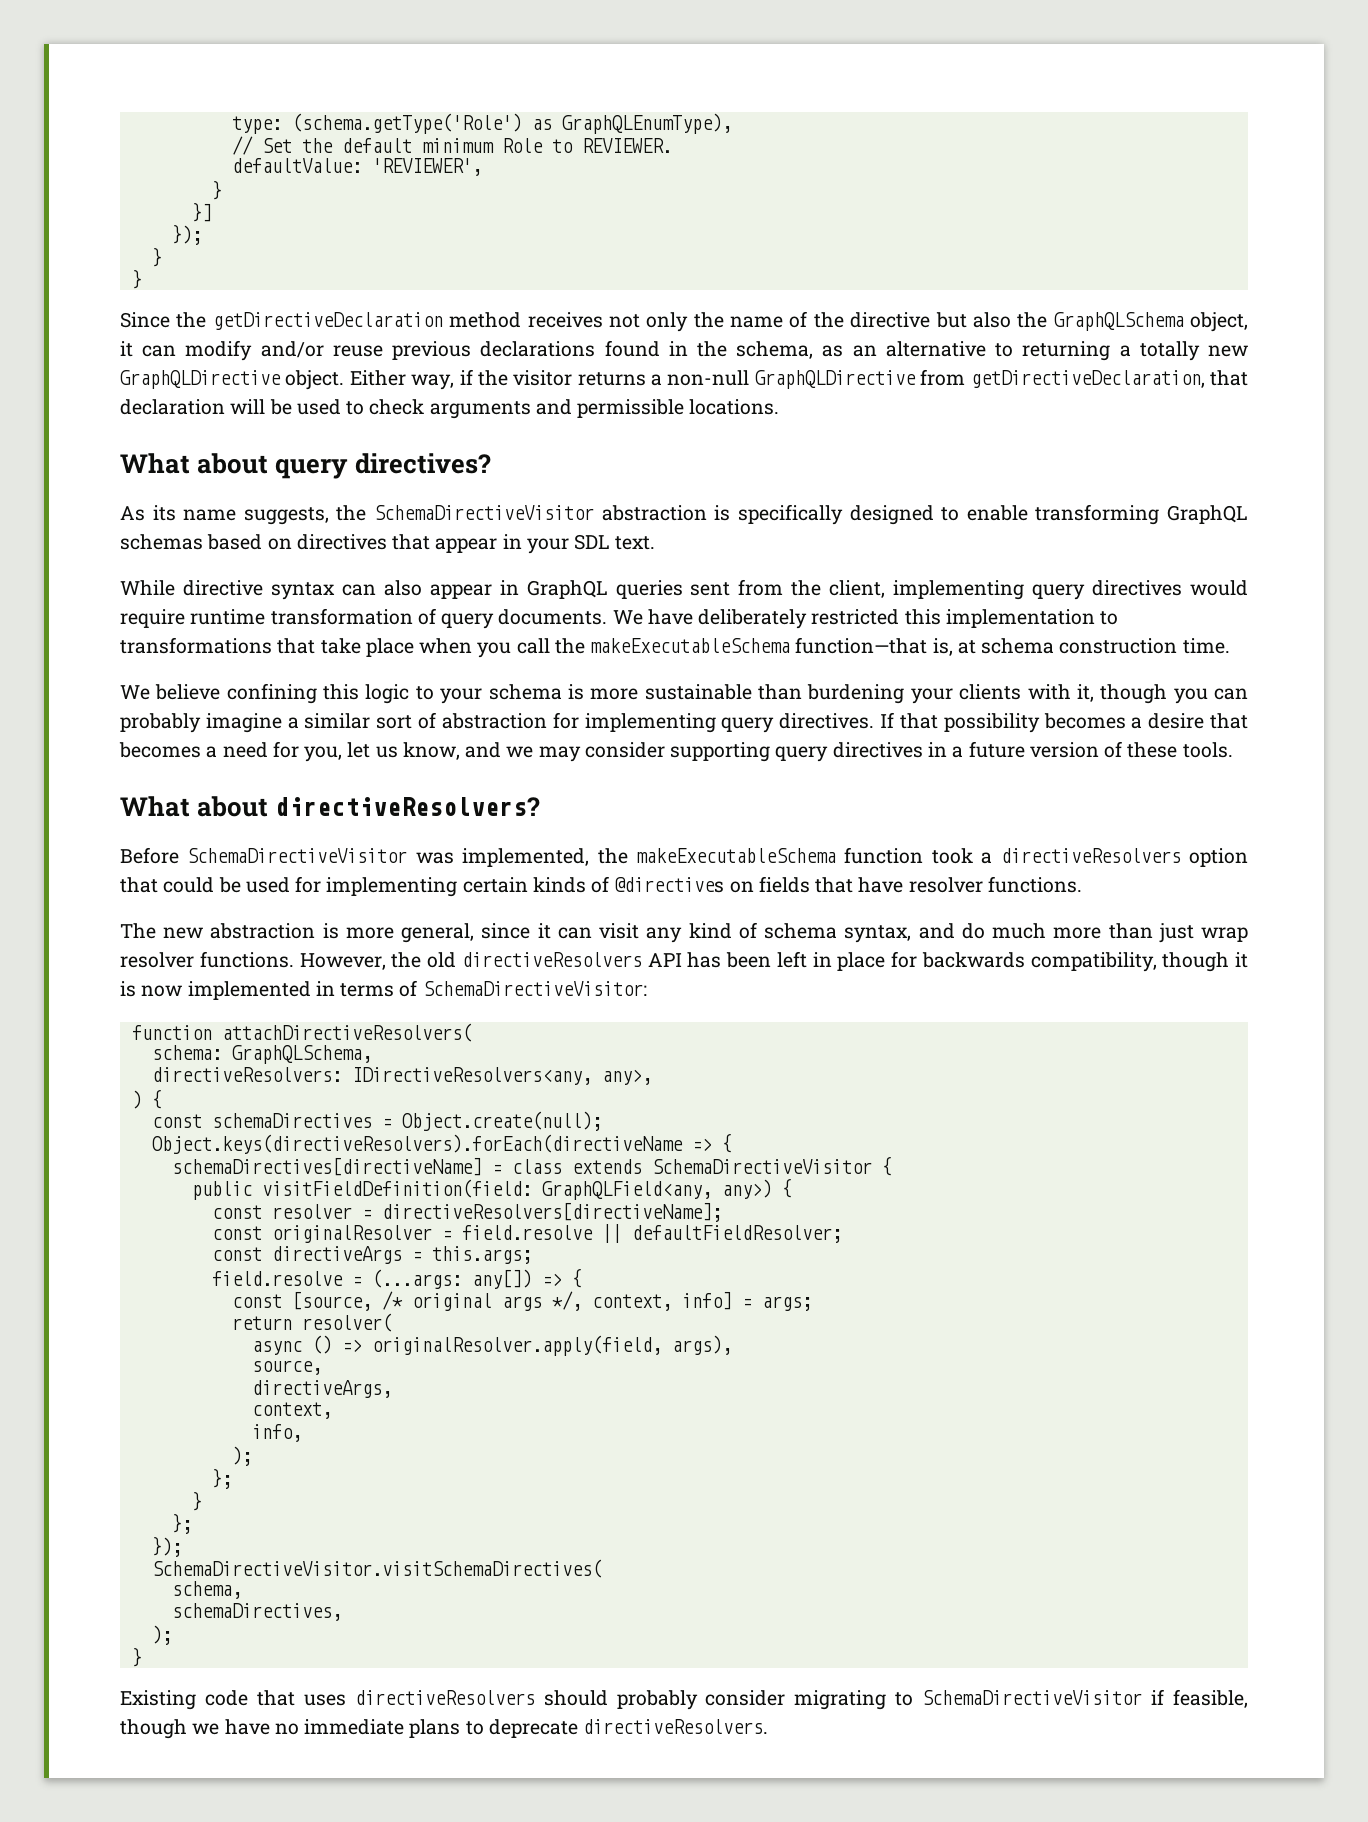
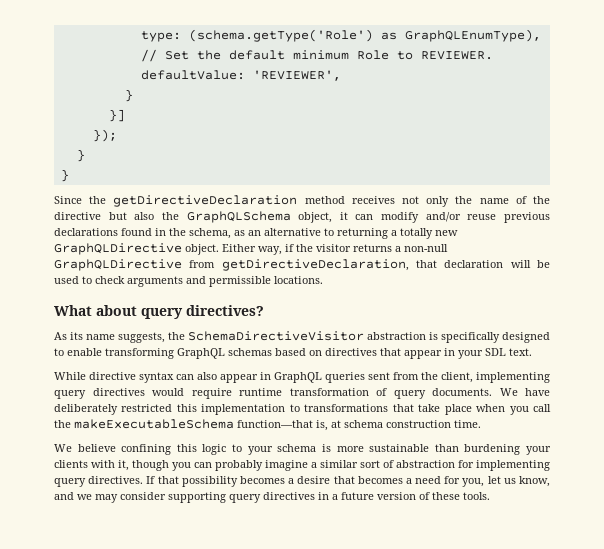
[120,796,541,817] [120,847,1248,867] [120,876,1082,897] [120,922,1248,943] [120,951,1248,972] [120,980,647,1000] [131,1023,472,1042] [151,1045,372,1064] [151,1067,652,1085] [131,1089,162,1109] [151,1111,602,1131] [151,1133,732,1154] [171,1156,892,1176] [191,1178,792,1200] [211,1202,722,1222] [211,1224,842,1243] [211,1246,532,1264] [211,1268,582,1289] [231,1291,812,1311] [231,1313,392,1332] [251,1335,732,1356] [251,1360,322,1375] [251,1380,392,1398] [251,1402,332,1419] [251,1424,302,1442] [231,1446,252,1466] [211,1468,232,1489] [191,1491,202,1511] [171,1513,192,1534] [151,1536,182,1557] [151,1559,602,1578] [171,1581,242,1599] [171,1603,342,1621] [151,1625,172,1645] [131,1647,142,1667] [120,1689,1248,1710] [120,1719,769,1739] // What about directiveResolvers? // Before SchemaDirectiveVisitor was implemented, the makeExecutableSchema function took a directiveResolvers option that could be used for implementing certain kinds of @directives on fields that have resolver functions. // The new abstraction is more general, since it can visit any kind of schema syntax, and do much more than just wrap resolver functions. However, the old directiveResolvers API has been left in place for backwards compatibility, though it is now implemented in terms of SchemaDirectiveVisitor: // function attachDirectiveResolvers( // schema: GraphQLSchema, // directiveResolvers: IDirectiveResolvers<any, any>, // ) { // const schemaDirectives = Object.create(null); // Object.keys(directiveResolvers).forEach(directiveName => { // schemaDirectives[directiveName] = class extends SchemaDirectiveVisitor { // public visitFieldDefinition(field: GraphQLField<any, any>) { // const resolver = directiveResolvers[directiveName]; // const originalResolver = field.resolve || defaultFieldResolver; // const directiveArgs = this.args; // field.resolve = (...args: any[]) => { // const [source, /* original args */, context, info] = args; // return resolver( // async () => originalResolver.apply(field, args), // source, // directiveArgs, // context, // info, // ); // }; // } // }; // }); // SchemaDirectiveVisitor.visitSchemaDirectives( // schema, // schemaDirectives, // ); // } // Existing code that uses directiveResolvers should probably consider migrating to SchemaDirectiveVisitor if feasible, though we have no immediate plans to deprecate directiveResolvers. -> (490, 496) none

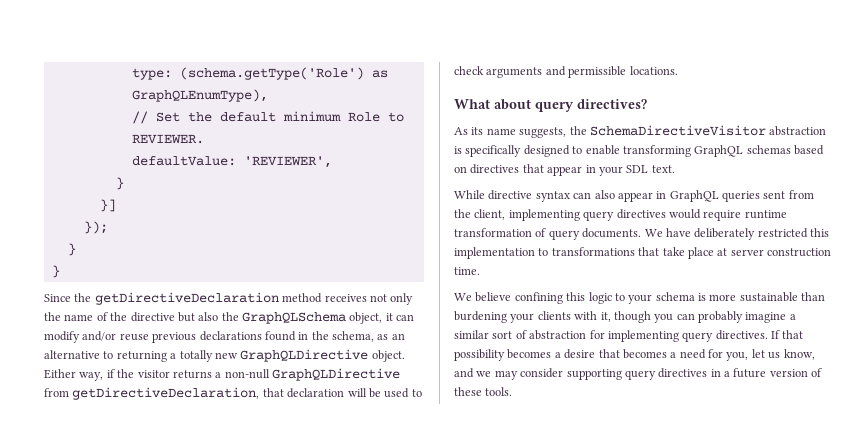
[476,404,551,415] [54,419,383,431] when you call the makeExecutableSchema function—that is, at schema -> [717,248,764,256] at server

